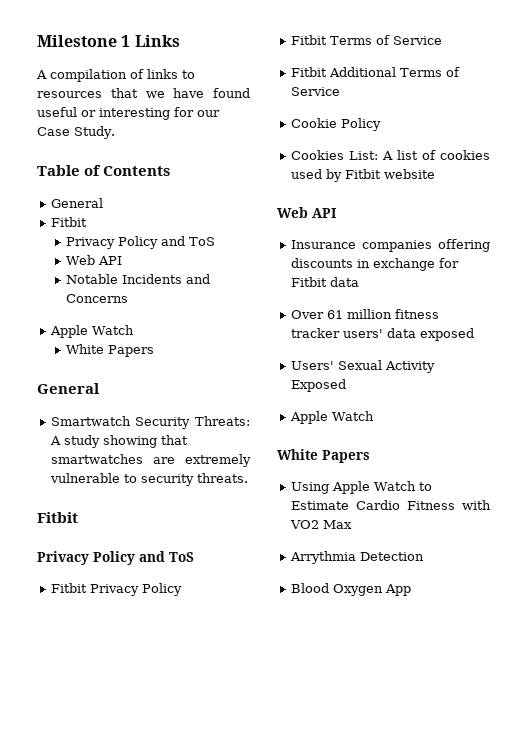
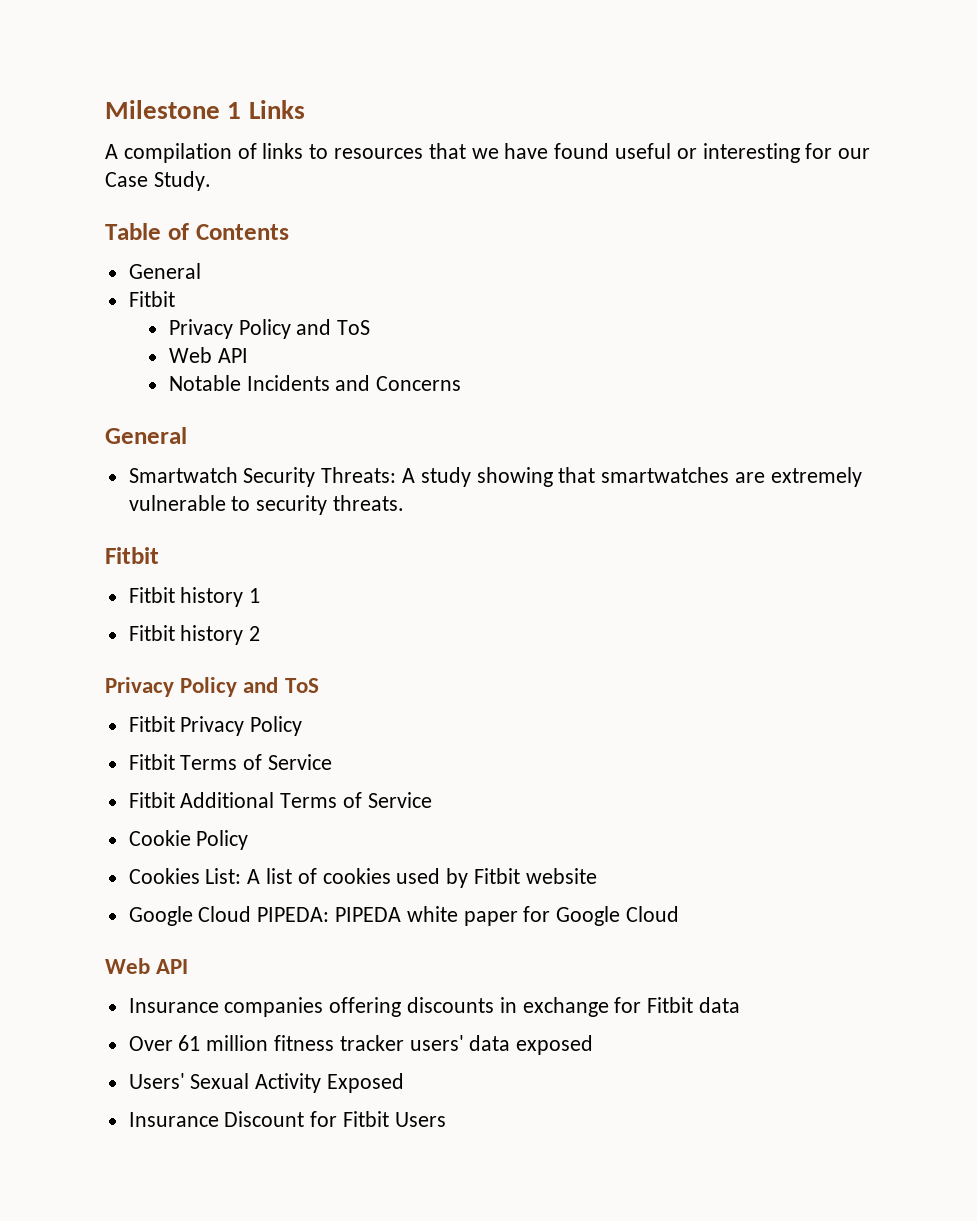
[49,325,134,338] [66,344,155,357] // Apple Watch // White Papers -> (462, 383) none
(78, 517) none -> [128,587,261,607] [128,625,261,645] // Fitbit history 1 // Fitbit history 2
(435, 174) none -> [128,906,680,926] // Google Cloud PIPEDA: PIPEDA white paper for Google Cloud
[289,411,374,424] [277,449,370,463] [290,481,432,494] [290,500,491,510] [289,520,352,529] [289,551,424,564] [290,583,411,596] Apple Watch // White Papers // Using Apple Watch to Estimate Cardio Fitness with VO2 Max // Arrythmia Detection // Blood Oxygen App -> [128,1111,446,1127] Insurance Discount for Fitbit Users

